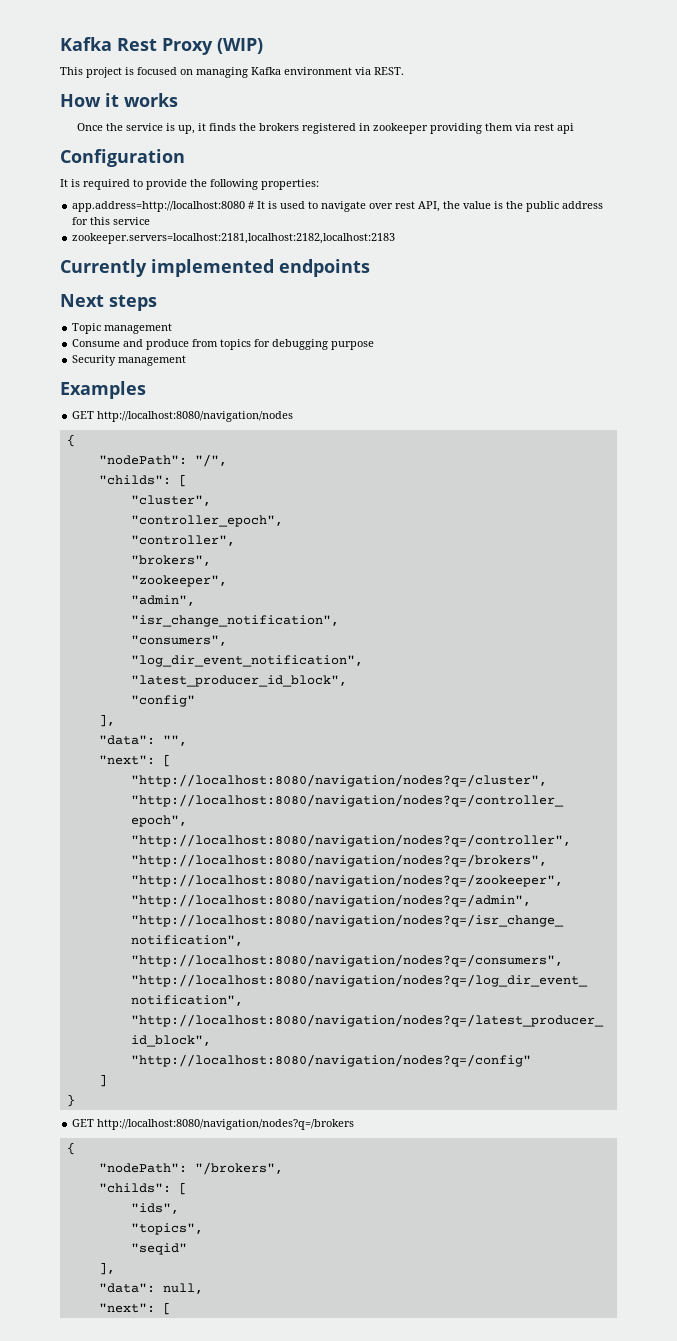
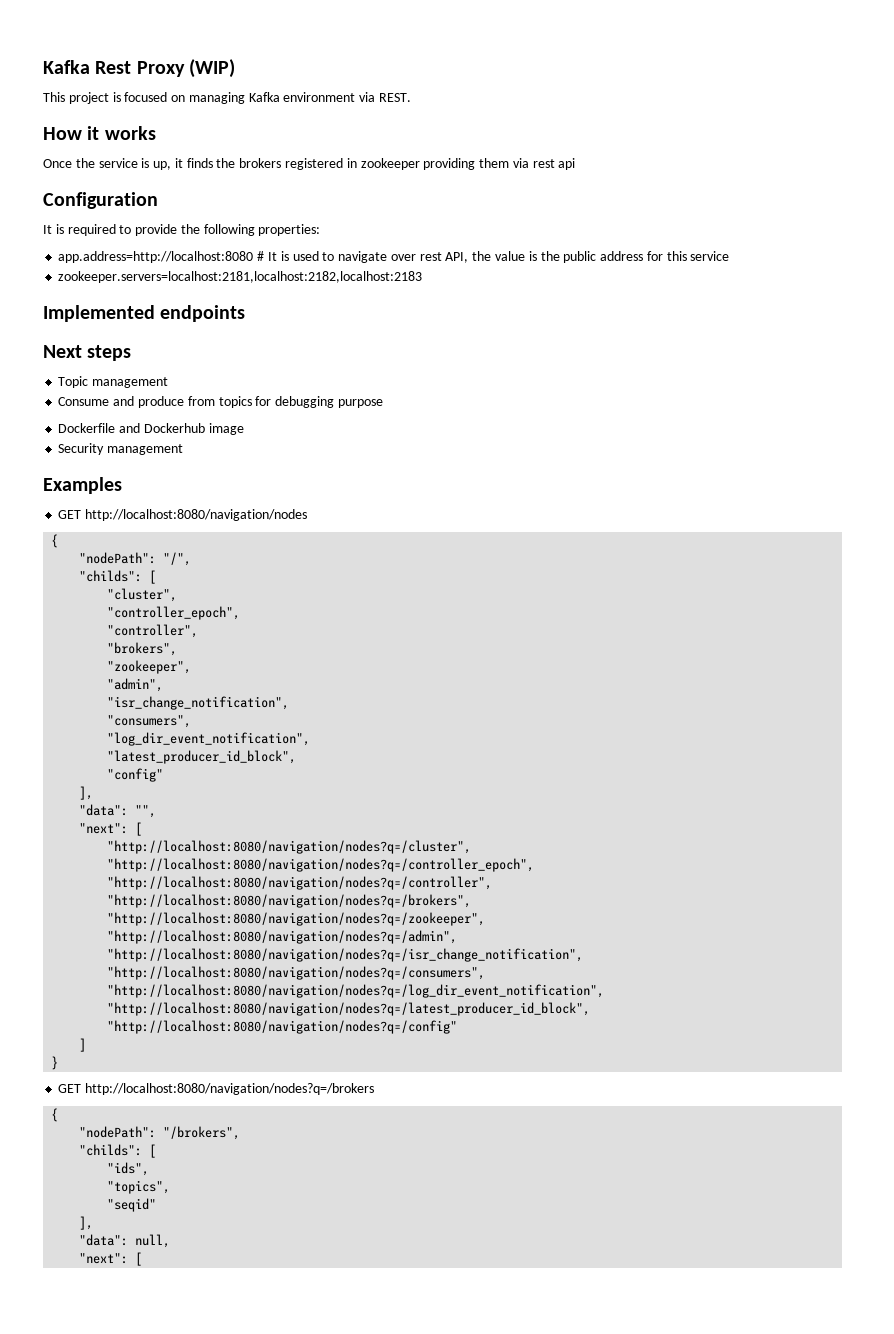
[60,259,274,277] Currently implemented -> [43,305,155,322] Implemented
(375, 345) none -> [58,423,244,435] // Dockerfile and Dockerhub image

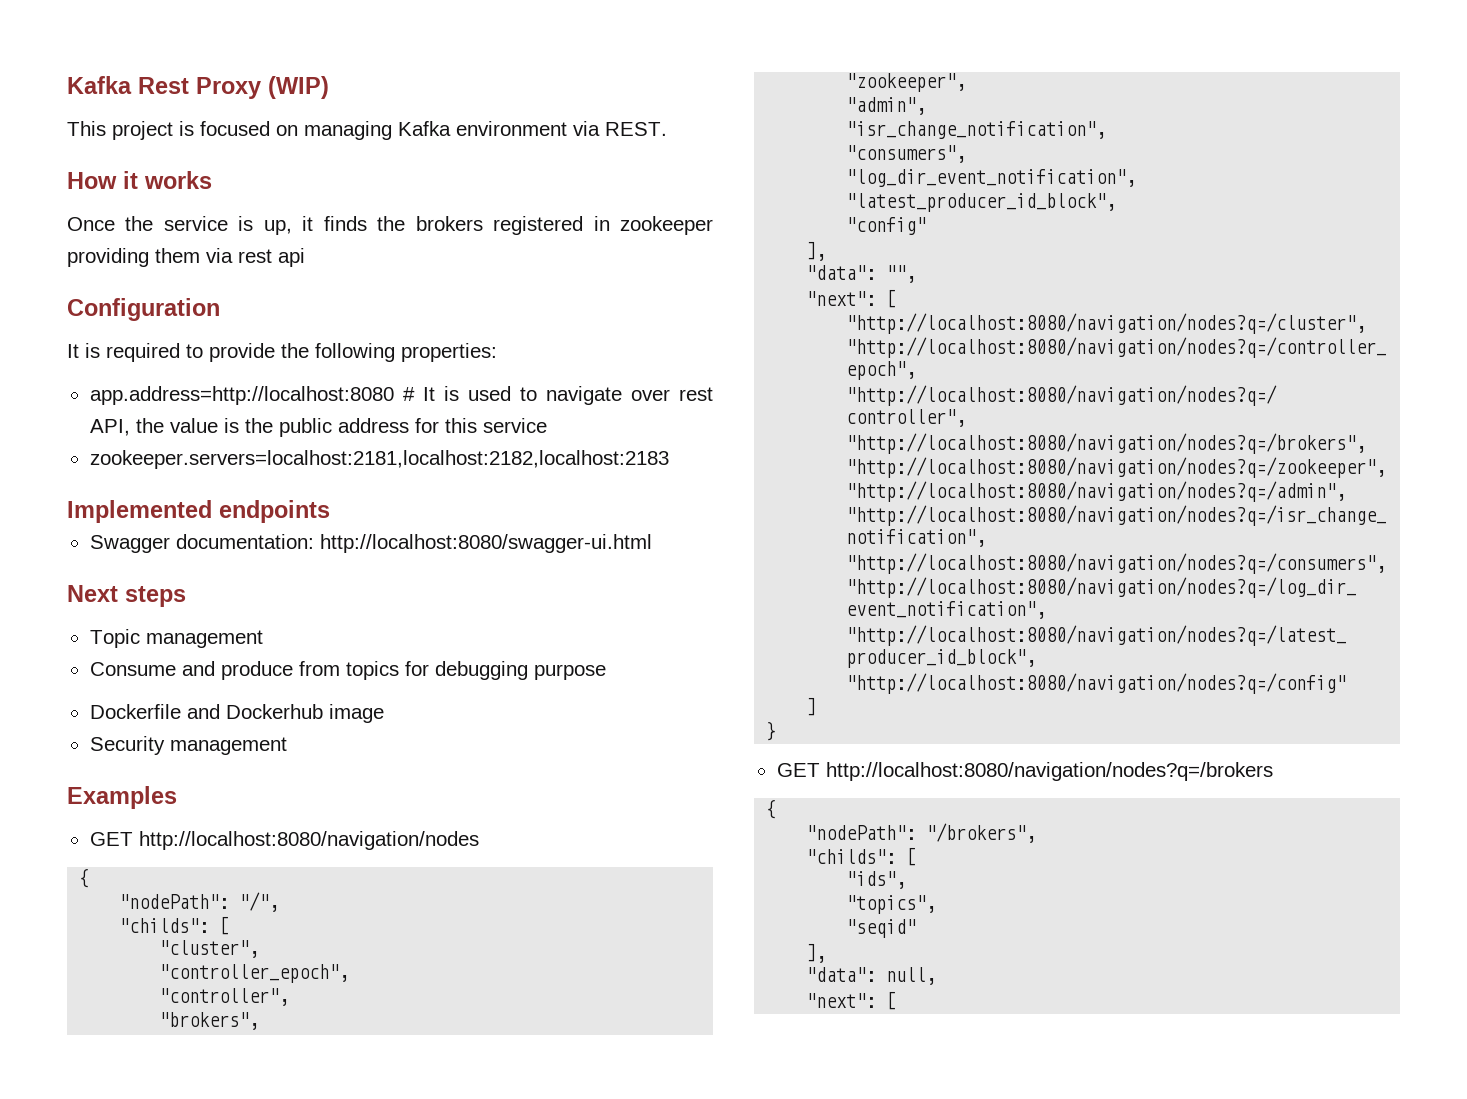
(246, 313) none -> [89,534,652,553] // Swagger documentation: http://localhost:8080/swagger-ui.html

